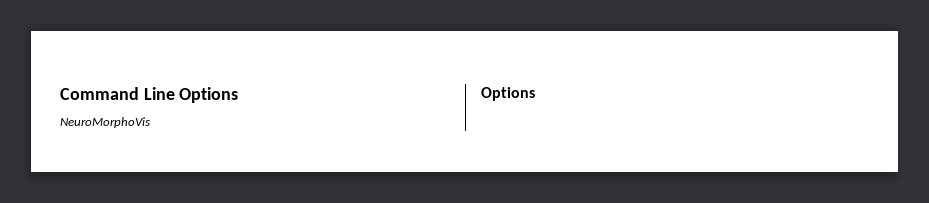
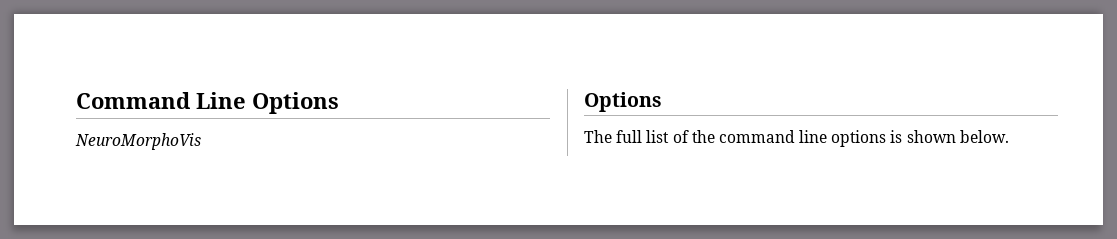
(535, 94) none -> [584,130,1009,147] // The full list of the command line options is shown below.

